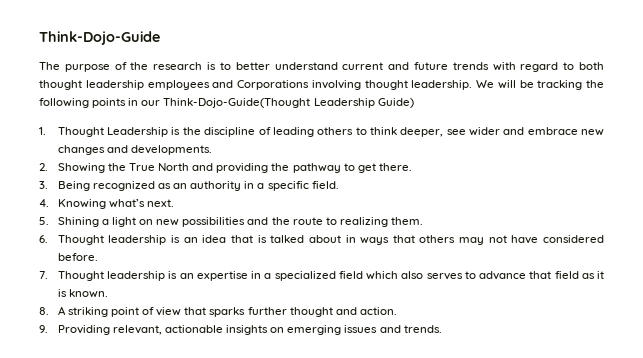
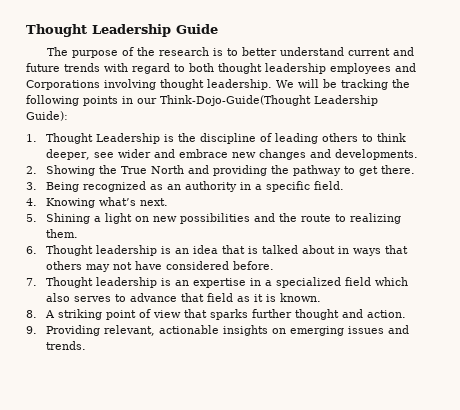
[39,31,160,45] Think-Dojo-Guide -> [26,24,218,37] Thought Leadership Guide
[377,98,414,108] Guide) -> [26,111,68,121] Guide):

